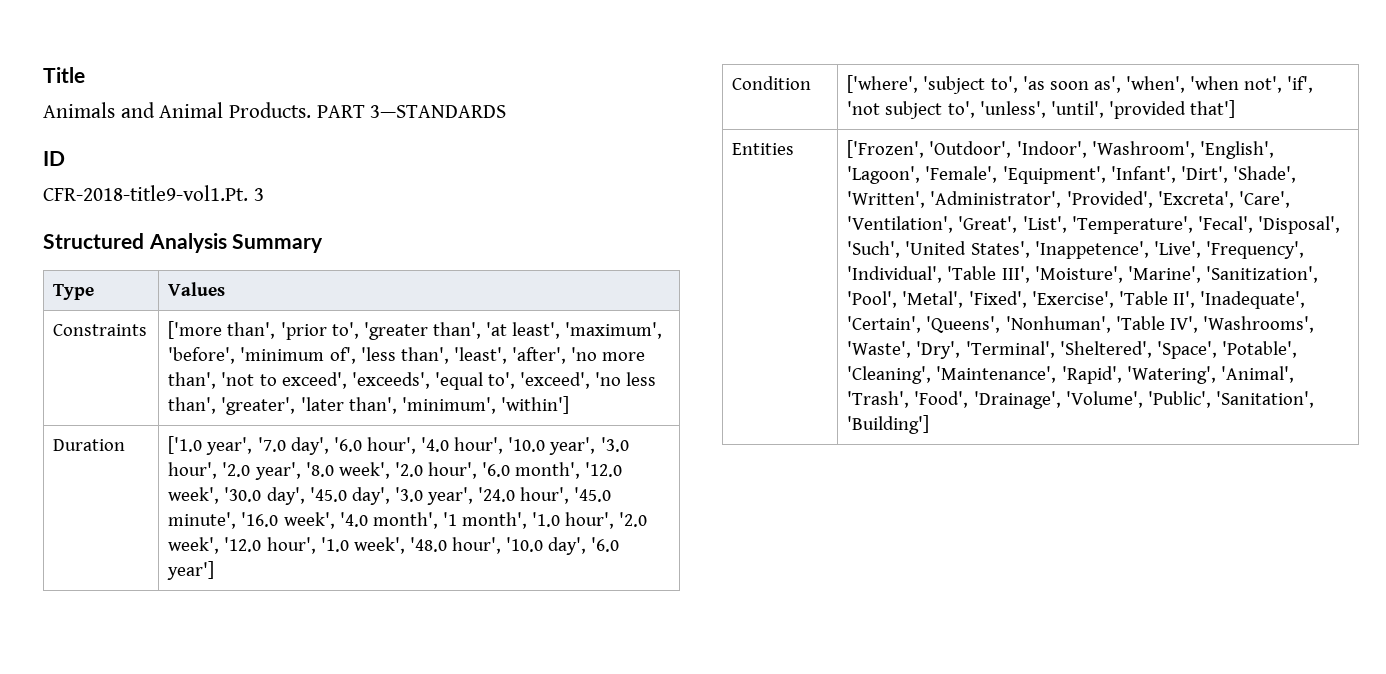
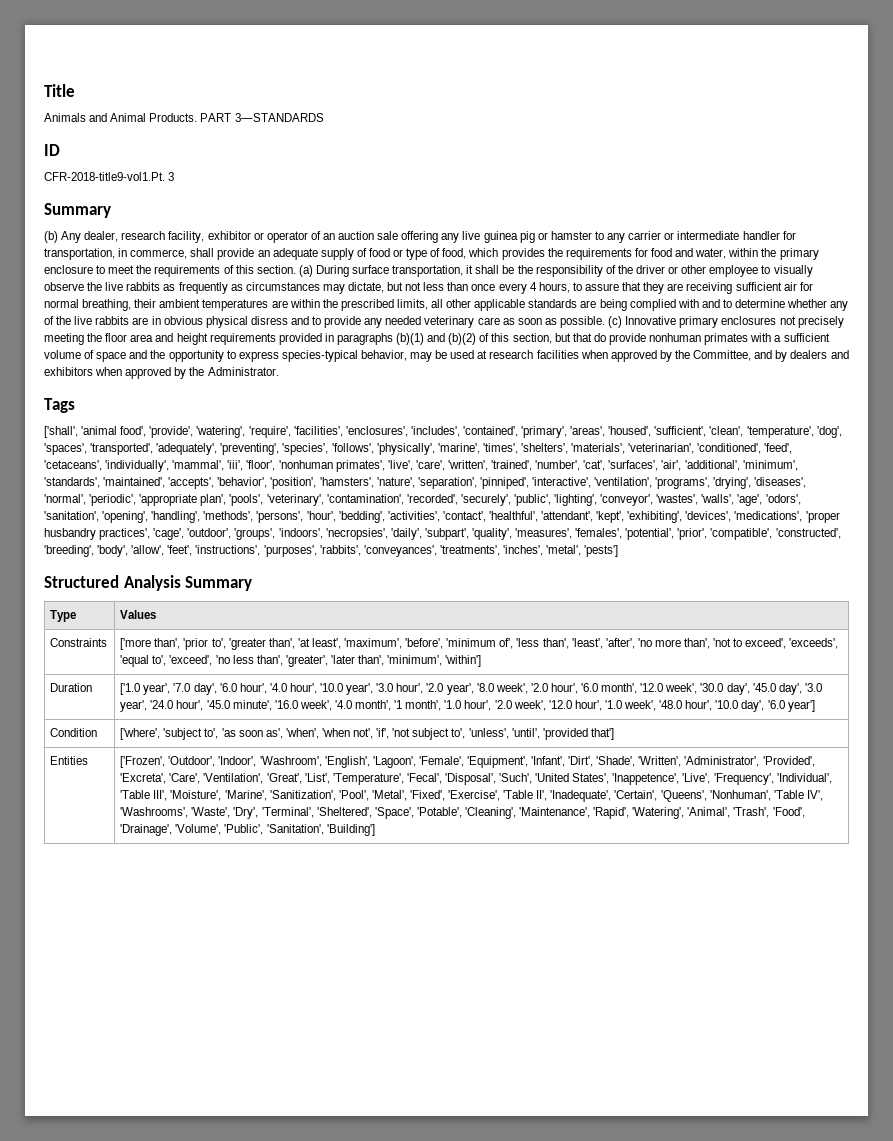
(264, 194) none -> [44,203,111,218] [44,231,796,243] [44,248,819,260] [44,265,813,277] [44,282,813,294] [44,299,849,311] [44,316,844,328] [44,333,830,345] [44,350,849,362] [44,367,279,379] [44,398,75,413] [44,426,842,438] [44,443,793,455] [44,460,798,472] [44,477,807,489] [44,494,801,506] [44,511,840,523] [44,528,841,540] [44,545,619,557] // Summary // (b) Any dealer, research facility, exhibitor or operator of an auction sale offering any live guinea pig or hamster to any carrier or intermediate handler for transportation, in commerce, shall provide an adequate supply of food or type of food, which provides the requirements for food and water, within the primary enclosure to meet the requirements of this section. (a) During surface transportation, it shall be the responsibility of the driver or other employee to visually observe the live rabbits as frequently as circumstances may dictate, but not less than once every 4 hours, to assure that they are receiving sufficient air for normal breathing, their ambient temperatures are within the prescribed limits, all other applicable standards are being complied with and to determine whether any of the live rabbits are in obvious physical disress and to provide any needed veterinary care as soon as possible. (c) Innovative primary enclosures not precisely meeting the floor area and height requirements provided in paragraphs (b)(1) and (b)(2) of this section, but that do provide nonhuman primates with a sufficient volume of space and the opportunity to express species-typical behavior, may be used at research facilities when approved by the Committee, and by dealers and exhibitors when approved by the Administrator. // Tags // ['shall', 'animal food', 'provide', 'watering', 'require', 'facilities', 'enclosures', 'includes', 'contained', 'primary', 'areas', 'housed', 'sufficient', 'clean', 'temperature', 'dog', 'spaces', 'transported', 'adequately', 'preventing', 'species', 'follows', 'physically', 'marine', 'times', 'shelters', 'materials', 'veterinarian', 'conditioned', 'feed', 'cetaceans', 'individually', 'mammal', 'iii', 'floor', 'nonhuman primates', 'live', 'care', 'written', 'trained', 'number', 'cat', 'surfaces', 'air', 'additional', 'minimum', 'standards', 'maintained', 'accepts', 'behavior', 'position', 'hamsters', 'nature', 'separation', 'pinniped', 'interactive', 'ventilation', 'programs', 'drying', 'diseases', 'normal', 'periodic', 'appropriate plan', 'pools', 'veterinary', 'contamination', 'recorded', 'securely', 'public', 'lighting', 'conveyor', 'wastes', 'walls', 'age', 'odors', 'sanitation', 'opening', 'handling', 'methods', 'persons', 'hour', 'bedding', 'activities', 'contact', 'healthful', 'attendant', 'kept', 'exhibiting', 'devices', 'medications', 'proper husbandry practices', 'cage', 'outdoor', 'groups', 'indoors', 'necropsies', 'daily', 'subpart', 'quality', 'measures', 'females', 'potential', 'prior', 'compatible', 'constructed', 'breeding', 'body', 'allow', 'feet', 'instructions', 'purposes', 'rabbits', 'conveyances', 'treatments', 'inches', 'metal', 'pests']

